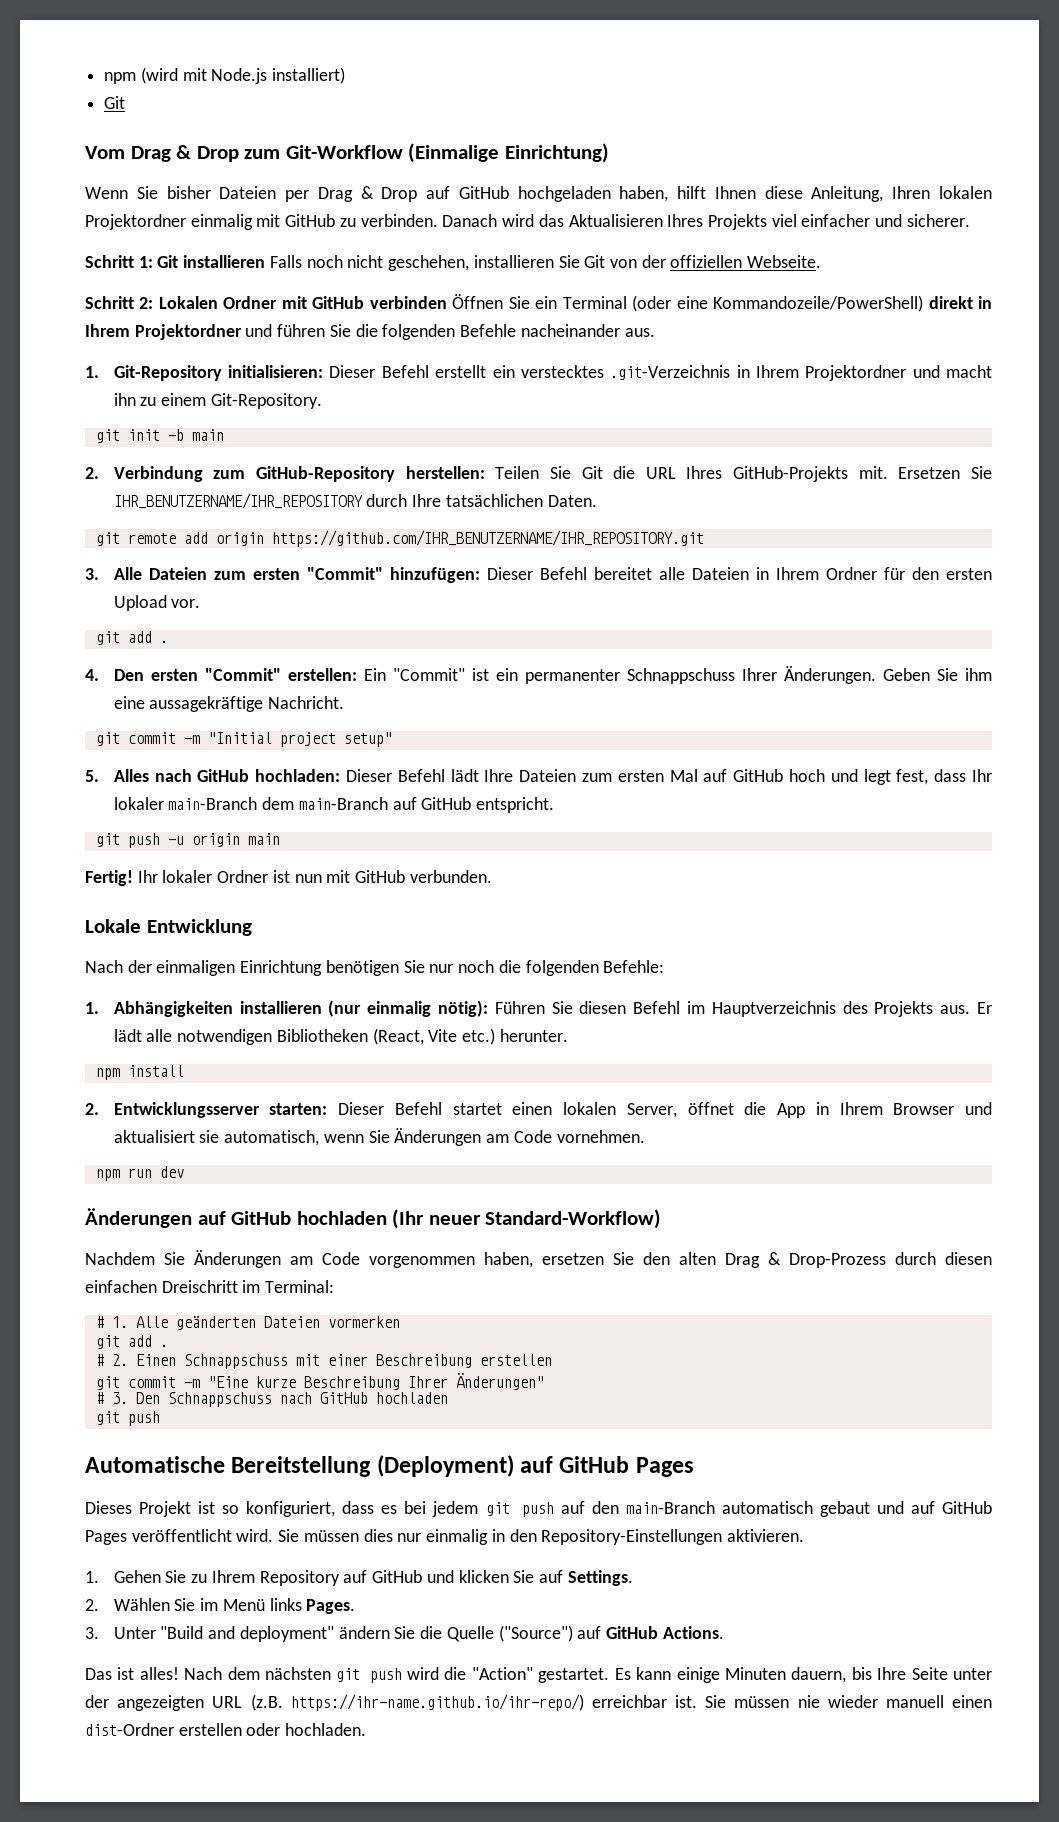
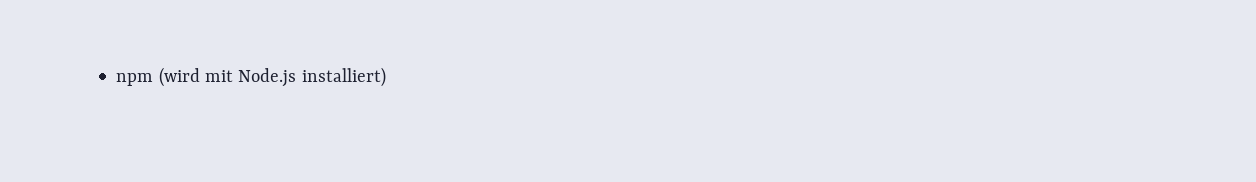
[104,96,126,109] [85,143,609,163] [85,186,992,202] [85,214,970,230] [85,255,822,271] [85,294,992,312] [85,324,655,340] [85,365,993,381] [113,393,322,409] [95,429,224,443] [85,466,993,482] [113,493,597,509] [95,530,704,547] [85,567,993,583] [113,595,201,611] [95,631,168,645] [85,666,992,684] [113,696,345,712] [95,732,392,747] [85,769,993,785] [113,797,555,813] [95,833,280,848] [85,870,492,886] [85,919,252,936] [85,960,665,976] [85,1000,993,1017] [113,1028,568,1045] [95,1065,184,1080] [85,1102,993,1118] [113,1128,645,1146] [95,1166,184,1181] [85,1208,662,1229] [85,1250,992,1268] [85,1280,335,1293] [95,1316,400,1330] [95,1335,168,1349] [95,1354,552,1369] [95,1373,544,1390] [95,1392,448,1407] [95,1411,160,1426] [85,1455,694,1477] [85,1501,993,1517] [85,1529,804,1545] [85,1570,633,1586] [85,1598,356,1614] [85,1625,724,1642] [85,1667,992,1683] [85,1694,992,1711] [85,1723,367,1736] // Git // Vom Drag & Drop zum Git-Workflow (Einmalige Einrichtung) // Wenn Sie bisher Dateien per Drag & Drop auf GitHub hochgeladen haben, hilft Ihnen diese Anleitung, Ihren lokalen Projektordner einmalig mit GitHub zu verbinden. Danach wird das Aktualisieren Ihres Projekts viel einfacher und sicherer. // Schritt 1: Git installieren Falls noch nicht geschehen, installieren Sie Git von der offiziellen Webseite. // Schritt 2: Lokalen Ordner mit GitHub verbinden Öffnen Sie ein Terminal (oder eine Kommandozeile/PowerShell) direkt in Ihrem Projektordner und führen Sie die folgenden Befehle nacheinander aus. // 1. Git-Repository initialisieren: Dieser Befehl erstellt ein verstecktes .git-Verzeichnis in Ihrem Projektordner und macht ihn zu einem Git-Repository. // git init -b main // 2. Verbindung zum GitHub-Repository herstellen: Teilen Sie Git die URL Ihres GitHub-Projekts mit. Ersetzen Sie IHR_BENUTZERNAME/IHR_REPOSITORY durch Ihre tatsächlichen Daten. // git remote add origin https://github.com/IHR_BENUTZERNAME/IHR_REPOSITORY.git // 3. Alle Dateien zum ersten "Commit" hinzufügen: Dieser Befehl bereitet alle Dateien in Ihrem Ordner für den ersten Upload vor. // git add . // 4. Den ersten "Commit" erstellen: Ein "Commit" ist ein permanenter Schnappschuss Ihrer Änderungen. Geben Sie ihm eine aussagekräftige Nachricht. // git commit -m "Initial project setup" // 5. Alles nach GitHub hochladen: Dieser Befehl lädt Ihre Dateien zum ersten Mal auf GitHub hoch und legt fest, dass Ihr lokaler main-Branch dem main-Branch auf GitHub entspricht. // git push -u origin main // Fertig! Ihr lokaler Ordner ist nun mit GitHub verbunden. // Lokale Entwicklung // Nach der einmaligen Einrichtung benötigen Sie nur noch die folgenden Befehle: // 1. Abhängigkeiten installieren (nur einmalig nötig): Führen Sie diesen Befehl im Hauptverzeichnis des Projekts aus. Er lädt alle notwendigen Bibliotheken (React, Vite etc.) herunter. // npm install // 2. Entwicklungsserver starten: Dieser Befehl startet einen lokalen Server, öffnet die App in Ihrem Browser und aktualisiert sie automatisch, wenn Sie Änderungen am Code vornehmen. // npm run dev // Änderungen auf GitHub hochladen (Ihr neuer Standard-Workflow) // Nachdem Sie Änderungen am Code vorgenommen haben, ersetzen Sie den alten Drag & Drop-Prozess durch diesen einfachen Dreischritt im Terminal: // # 1. Alle geänderten Dateien vormerken // git add . // # 2. Einen Schnappschuss mit einer Beschreibung erstellen // git commit -m "Eine kurze Beschreibung Ihrer Änderungen" // # 3. Den Schnappschuss nach GitHub hochladen // git push // Automatische Bereitstellung (Deployment) auf GitHub Pages // Dieses Projekt ist so konfiguriert, dass es bei jedem git push auf den main-Branch automatisch gebaut und auf GitHub Pages veröffentlicht wird. Sie müssen dies nur einmalig in den Repository-Einstellungen aktivieren. // 1. Gehen Sie zu Ihrem Repository auf GitHub und klicken Sie auf Settings. // 2. Wählen Sie im Menü links Pages. // 3. Unter "Build and deployment" ändern Sie die Quelle ("Source") auf GitHub Actions. // Das ist alles! Nach dem nächsten git push wird die "Action" gestartet. Es kann einige Minuten dauern, bis Ihre Seite unter der angezeigten URL (z.B. https://ihr-name.github.io/ihr-repo/) erreichbar ist. Sie müssen nie wieder manuell einen dist-Ordner erstellen oder hochladen. -> (386, 77) none

